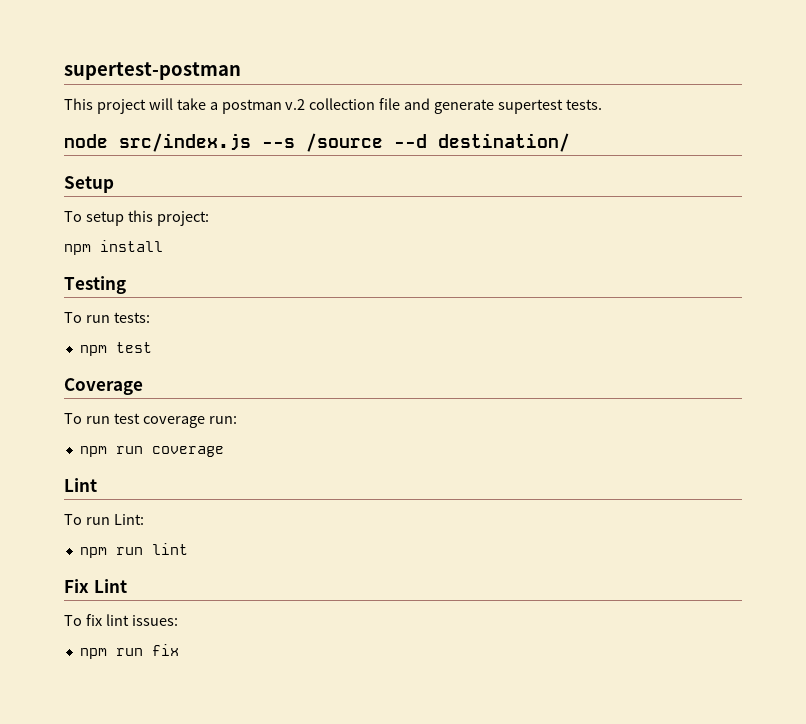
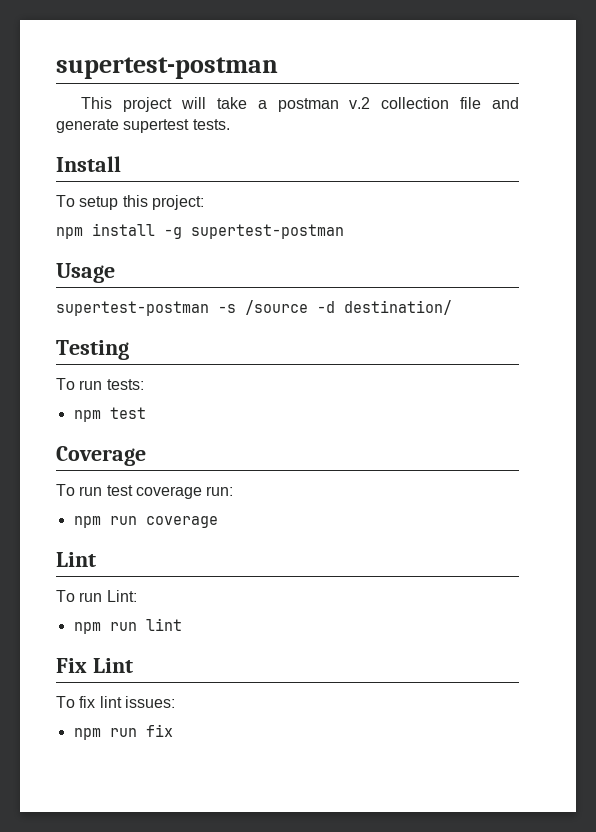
[64,133,570,152] [64,176,114,193] node src/index.js --s /source --d destination/ // Setup -> [56,156,121,172] Install
(163, 246) none -> [164,224,344,239] [56,263,115,283] [56,300,452,316] -g supertest-postman // Usage // supertest-postman -s /source -d destination/

